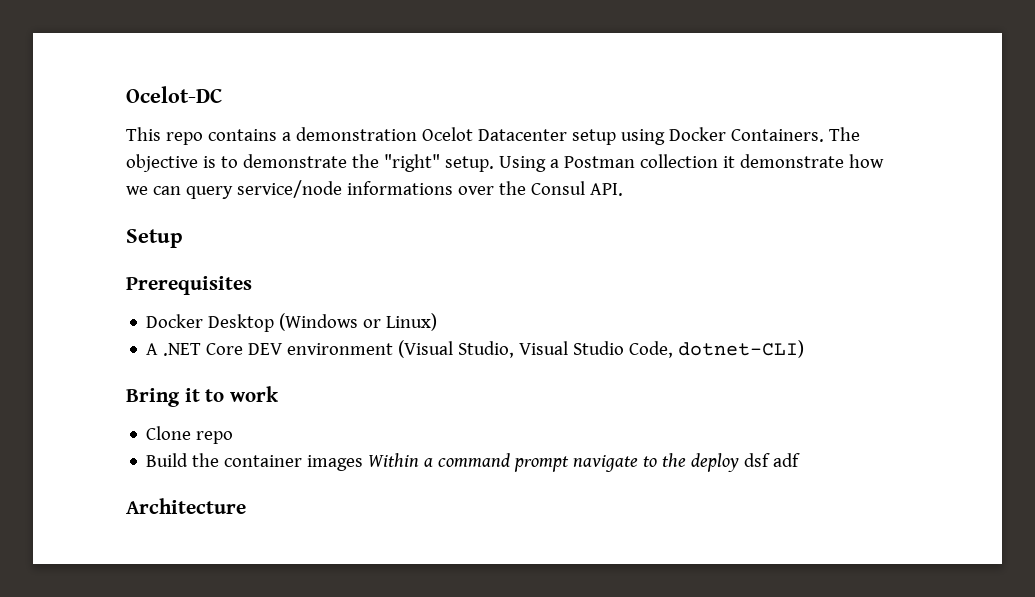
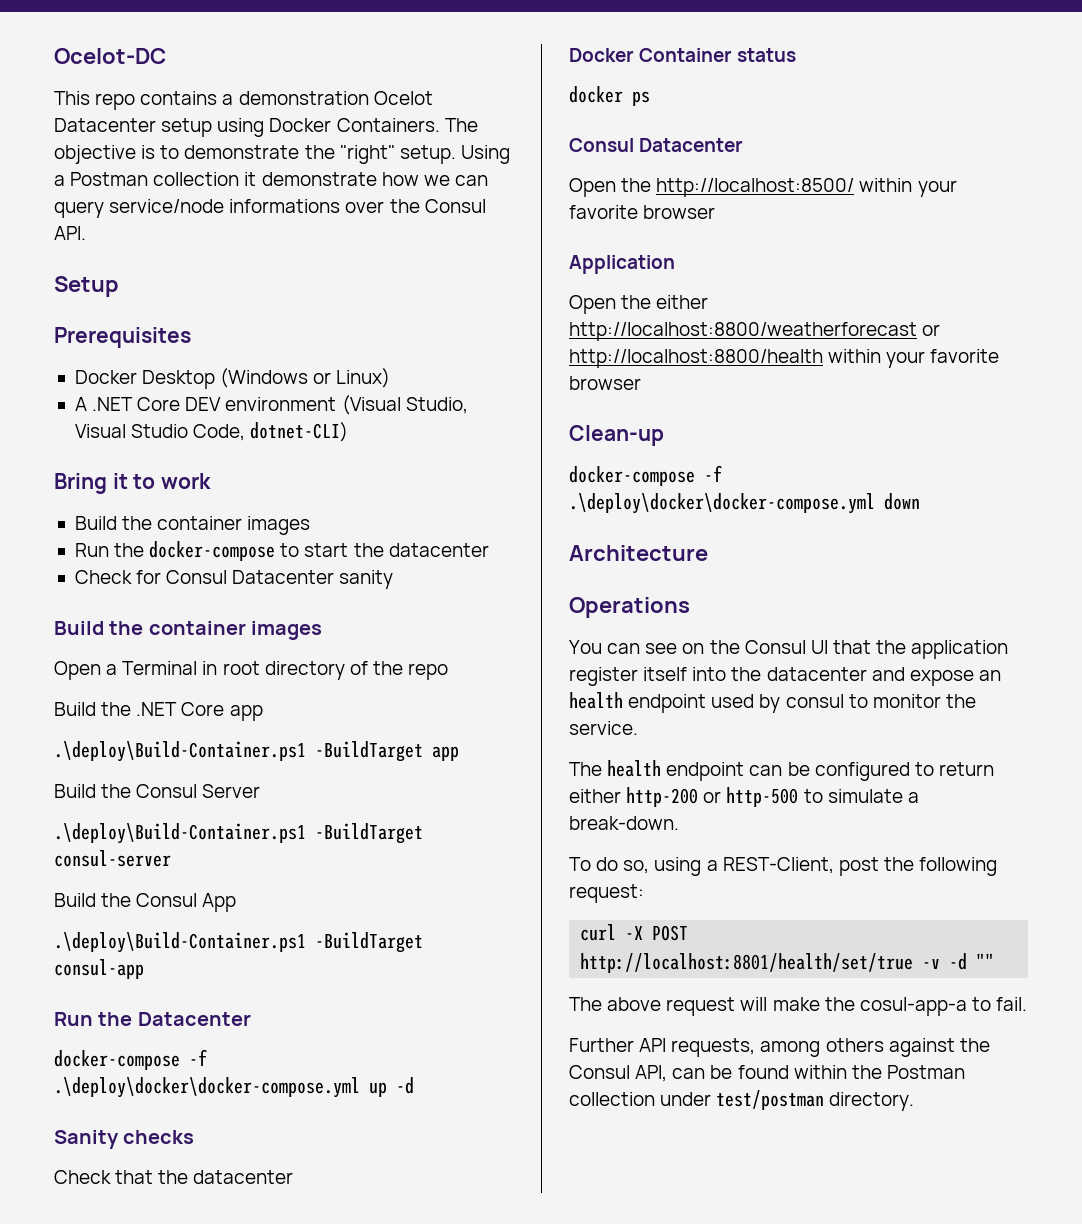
[146,426,234,444] [146,453,801,472] [126,498,246,514] Clone repo // Build the container images Within a command prompt navigate to the deploy dsf adf // Architecture -> [74,516,311,535] [74,541,489,561] [74,570,394,589] [54,621,323,640] [54,661,449,680] [54,702,263,721] [54,741,459,762] [54,784,261,798] [54,823,423,844] [54,850,171,867] [54,893,237,912] [54,932,423,953] [54,959,144,979] [54,1012,251,1026] [54,1049,207,1070] [54,1077,414,1098] [54,1130,195,1149] [54,1170,294,1184] [569,48,797,62] [569,86,650,106] [569,138,744,152] [569,178,957,197] [569,205,716,219] [569,255,675,274] [569,295,709,314] [569,322,941,341] [569,349,1000,368] [569,376,641,390] [569,425,664,446] [569,465,722,486] [569,493,920,514] [569,545,708,561] [569,597,690,618] [569,640,1009,659] [569,667,1001,686] [569,692,976,713] [569,721,638,735] [569,760,994,781] [569,787,919,807] [569,816,679,830] [569,857,998,876] [569,884,644,903] [580,924,689,941] [580,953,995,973] [569,997,1028,1016] [569,1038,990,1057] [569,1065,965,1082] [569,1090,915,1111] Build the container images // Run the docker-compose to start the datacenter // Check for Consul Datacenter sanity // Build the container images // Open a Terminal in root directory of the repo // Build the .NET Core app // .\deploy\Build-Container.ps1 -BuildTarget app // Build the Consul Server // .\deploy\Build-Container.ps1 -BuildTarget consul-server // Build the Consul App // .\deploy\Build-Container.ps1 -BuildTarget consul-app // Run the Datacenter // docker-compose -f .\deploy\docker\docker-compose.yml up -d // Sanity checks // Check that the datacenter // Docker Container status // docker ps // Consul Datacenter // Open the http://localhost:8500/ within your favorite browser // Application // Open the either http://localhost:8800/weatherforecast or http://localhost:8800/health within your favorite browser // Clean-up // docker-compose -f .\deploy\docker\docker-compose.yml down // Architecture // Operations // You can see on the Consul UI that the application register itself into the datacenter and expose an health endpoint used by consul to monitor the service. // The health endpoint can be configured to return either http-200 or http-500 to simulate a break-down. // To do so, using a REST-Client, post the following request: // curl -X POST http://localhost:8801/health/set/true -v -d "" // The above request will make the cosul-app-a to fail. // Further API requests, among others against the Consul API, can be found within the Postman collection under test/postman directory.

